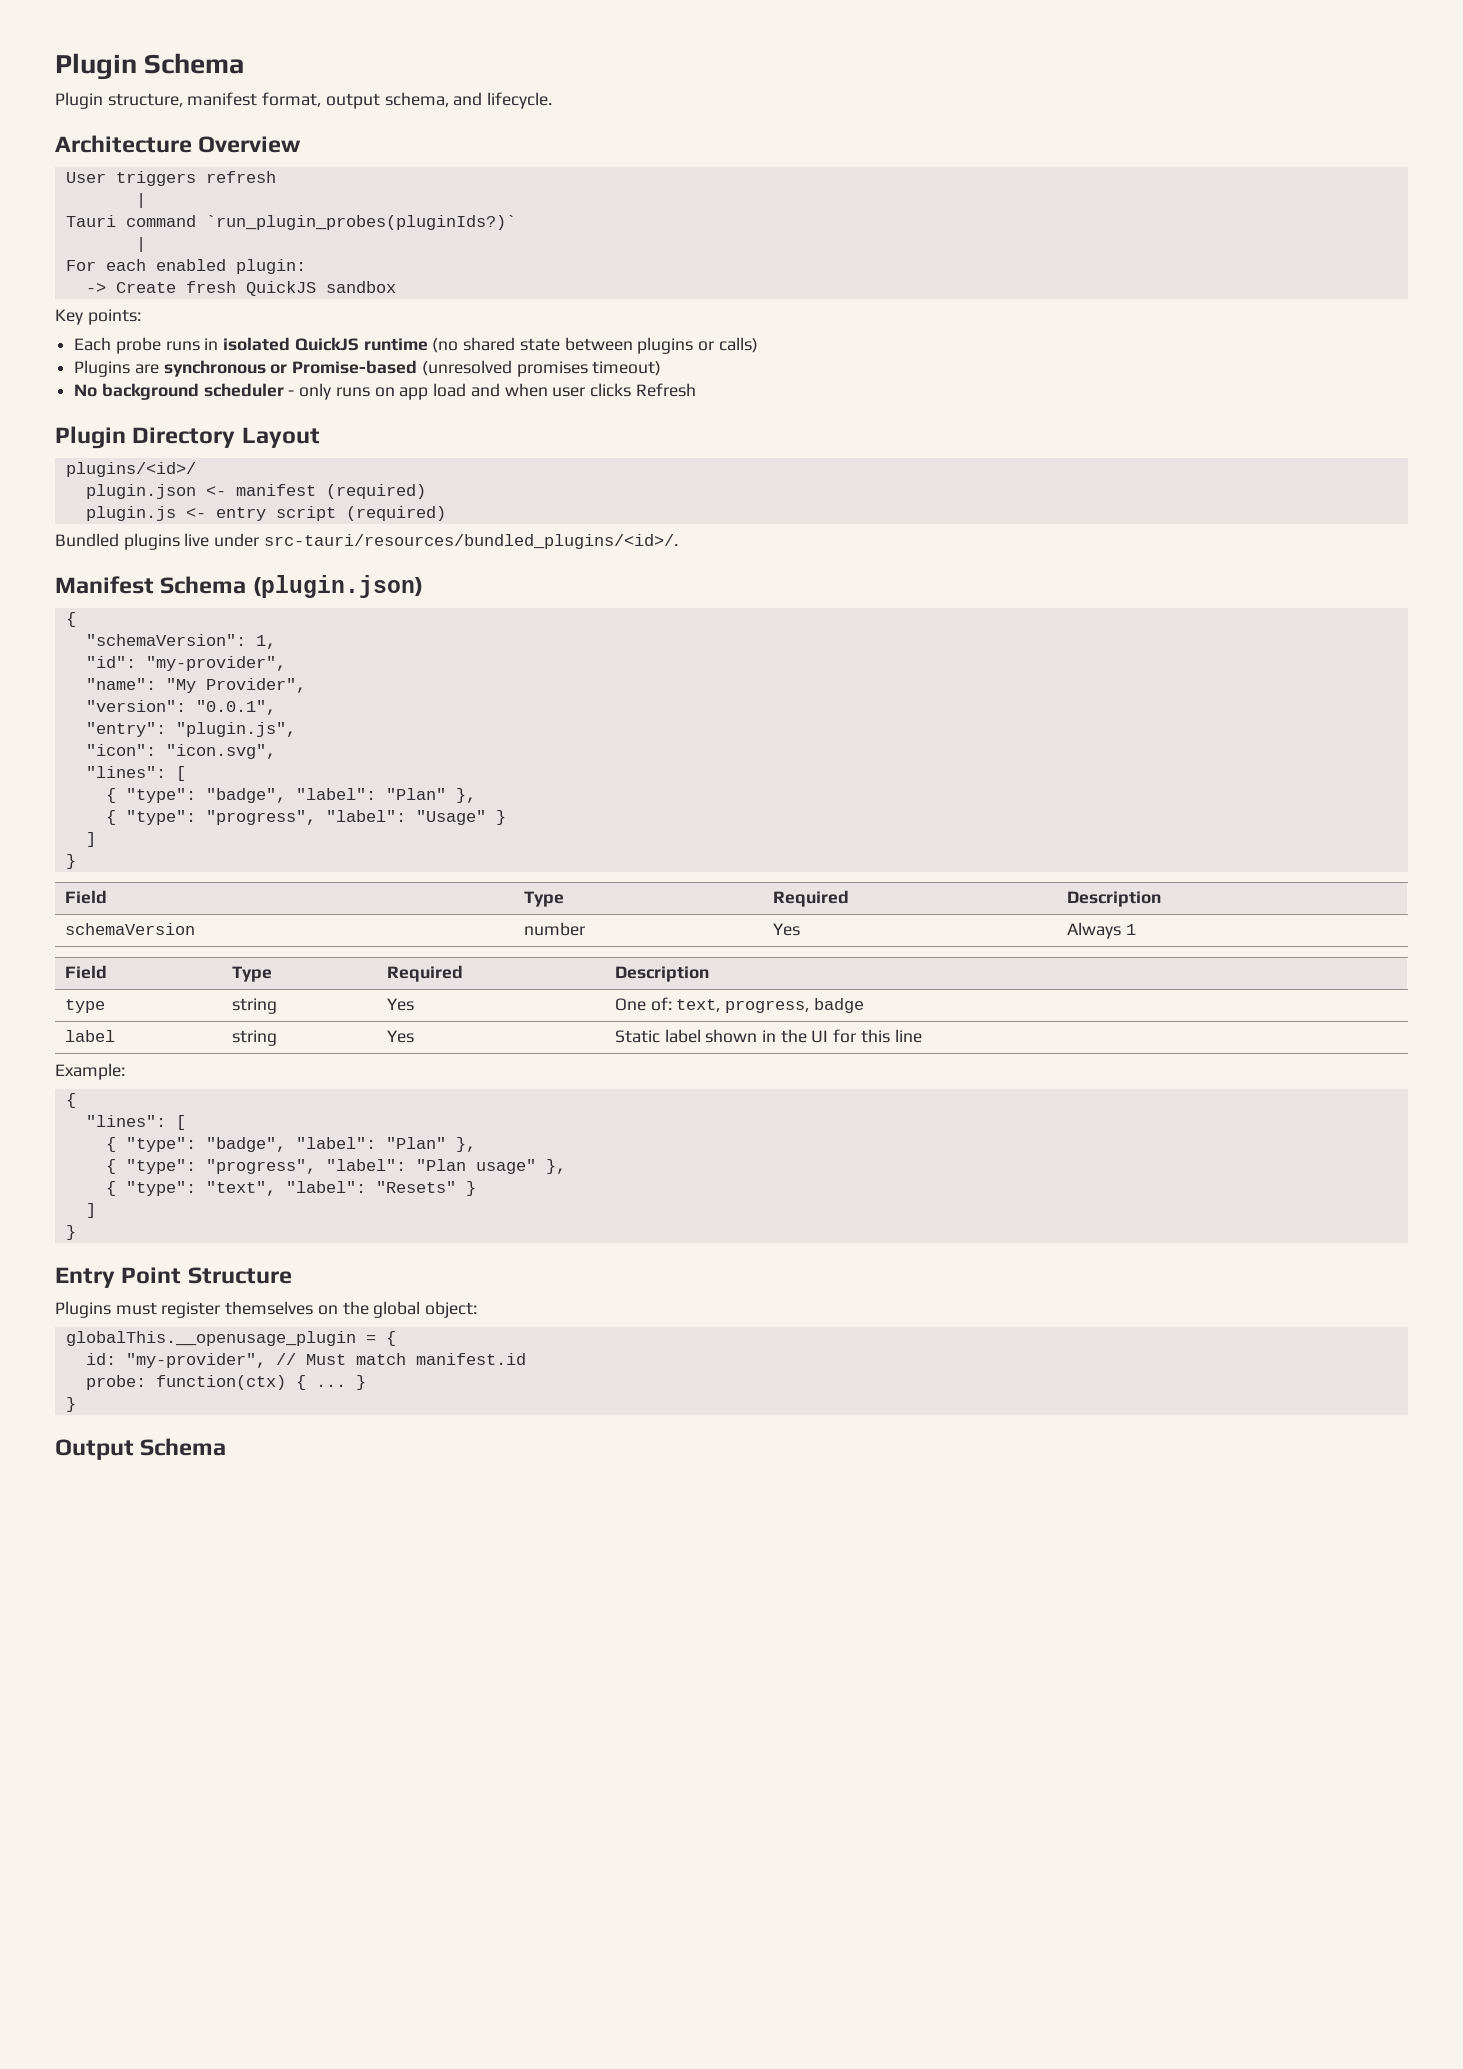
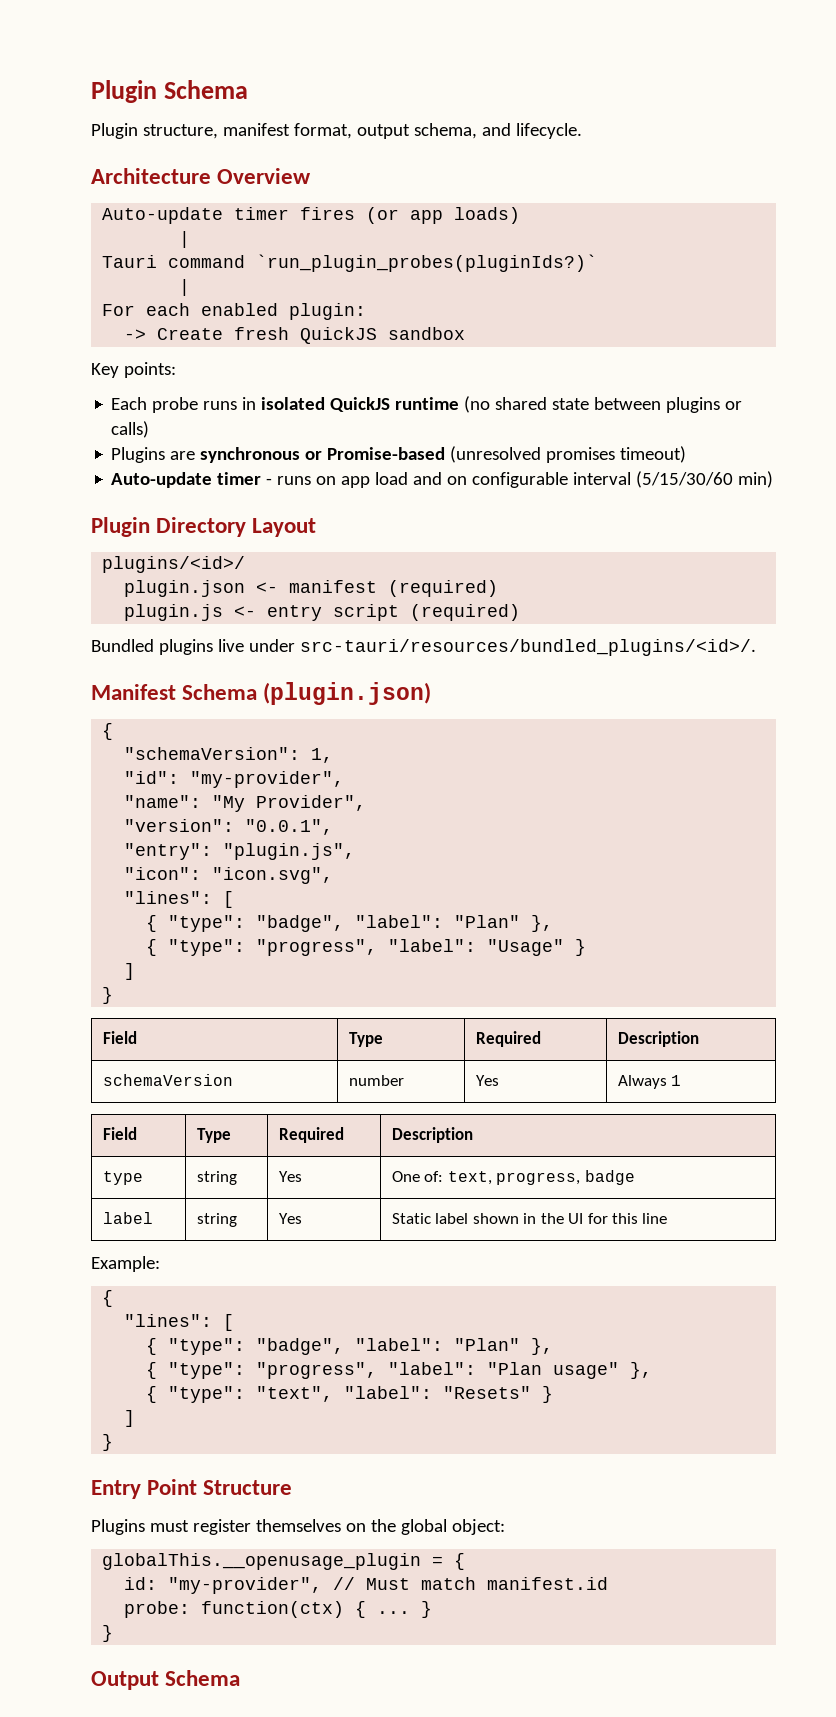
[65,171,276,186] User triggers refresh -> [102,207,521,224] Auto-update timer fires (or app loads)
[74,383,332,400] No background scheduler - only -> [111,472,273,488] Auto-update timer -
[504,383,696,397] when user clicks Refresh -> [447,471,774,488] on configurable interval (5/15/30/60 min)

